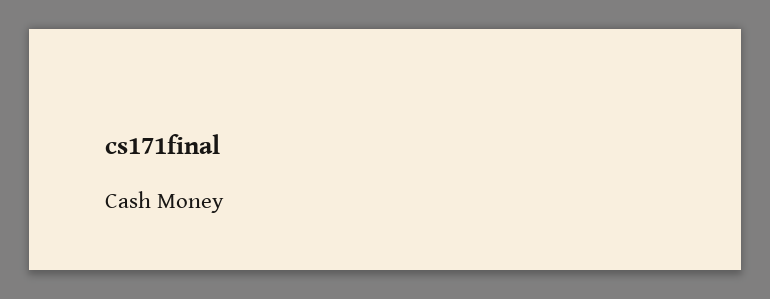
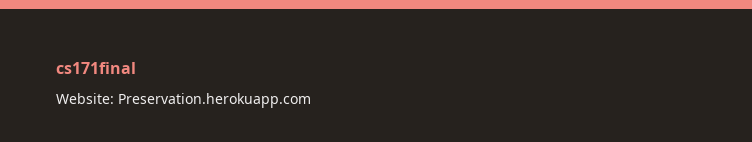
[105,191,225,213] Cash Money -> [56,93,311,108] Website: Preservation.herokuapp.com

